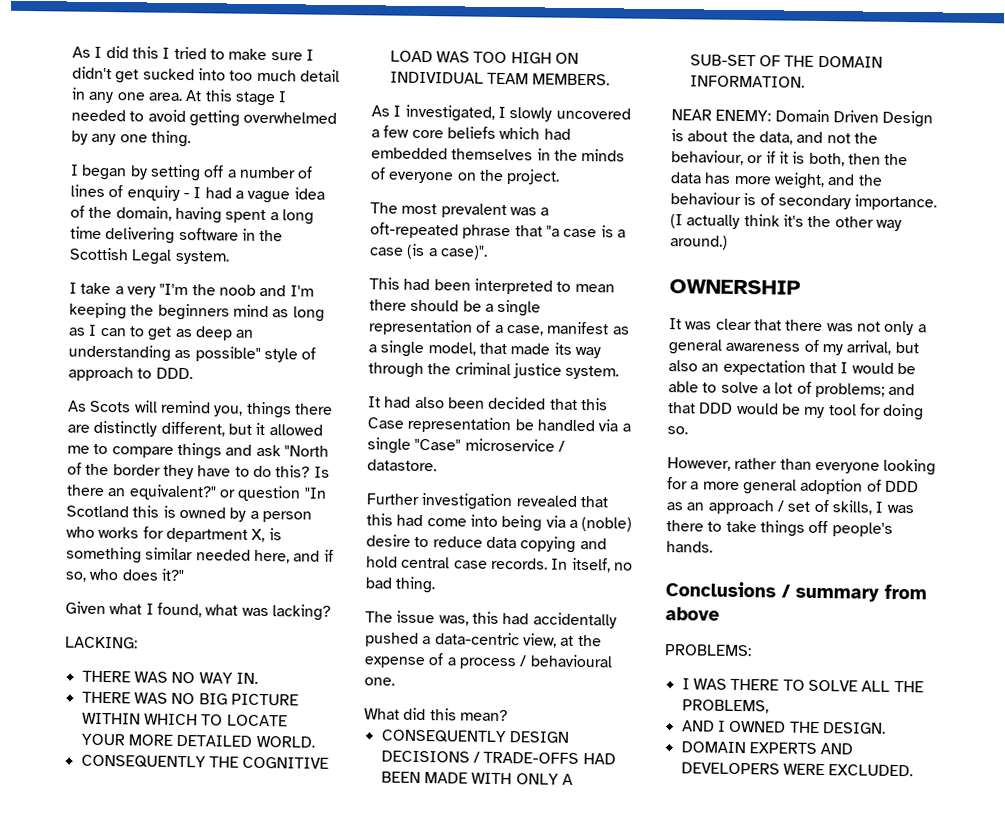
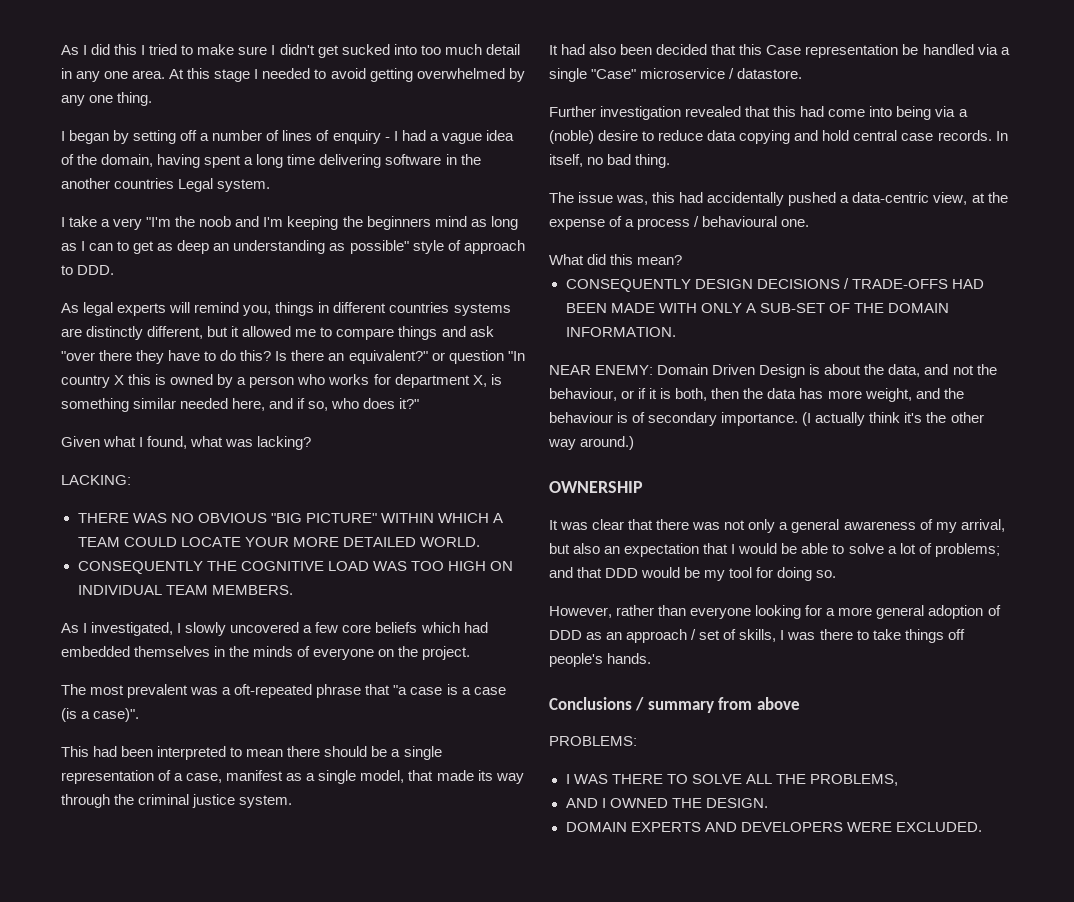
[69,247,129,261] Scottish -> [61,178,175,189] another countries
[90,400,132,413] Scots -> [83,302,167,316] legal experts
[293,403,333,415] there -> [318,302,511,316] in different countries systems
[283,445,329,457] [67,462,161,476] "North of the border -> [61,350,133,361] "over there
[66,505,129,518] Scotland -> [61,375,125,388] country X
[198,672,258,684] [81,691,299,706] [81,712,224,726] WAY IN. // THERE WAS NO BIG PICTURE WITHIN WHICH TO -> [197,513,503,523] [77,537,177,547] OBVIOUS "BIG PICTURE" WITHIN WHICH A TEAM COULD

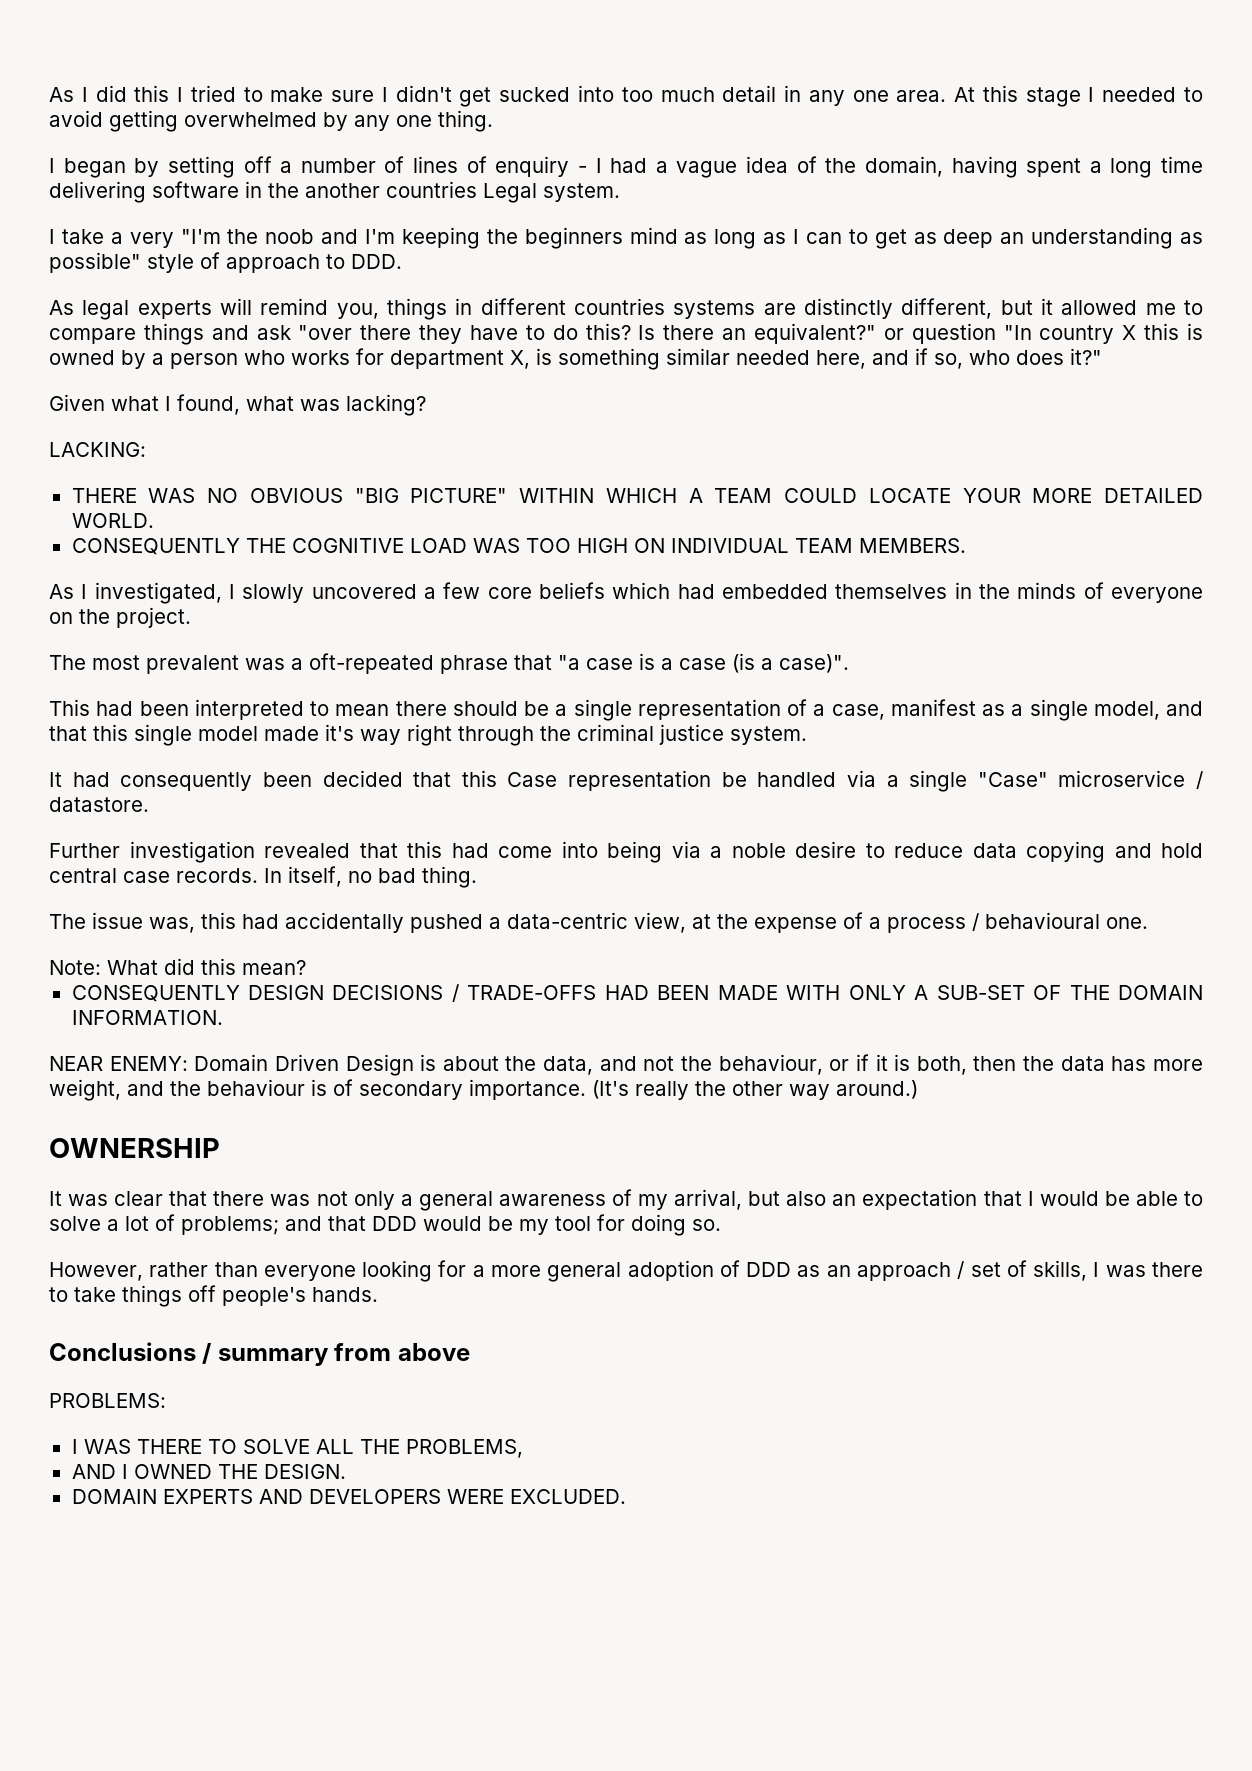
[408,770,524,784] that made its way -> [1166,701,1203,716] [49,724,452,746] and that this single model made it's way right
[589,44,617,55] also -> [120,772,253,791] consequently
[549,130,594,144] (noble) -> [731,843,786,858] noble
(810, 223) none -> [49,960,101,975] Note:
[802,412,923,426] (I actually think it's -> [592,1080,689,1100] (It's really

